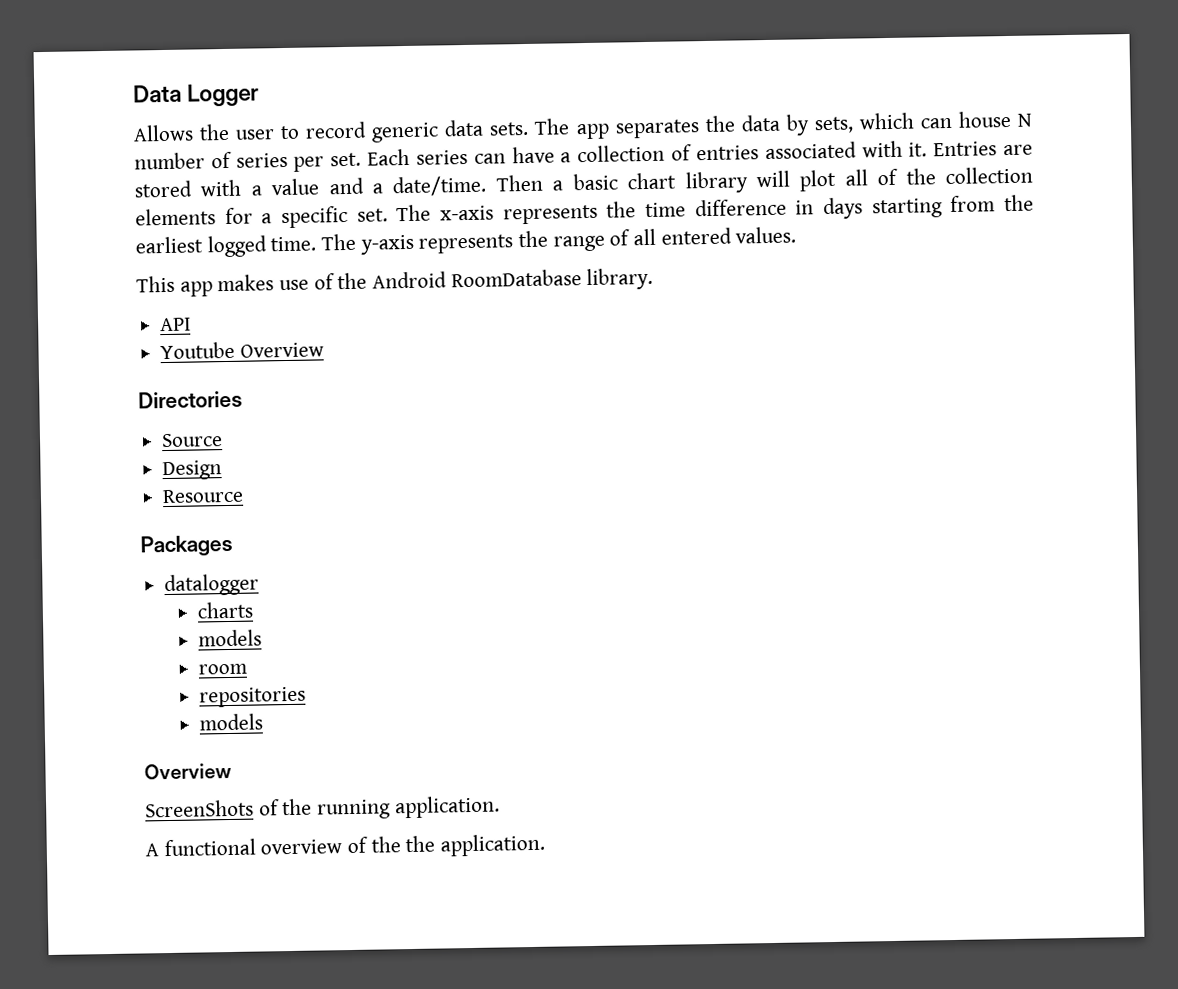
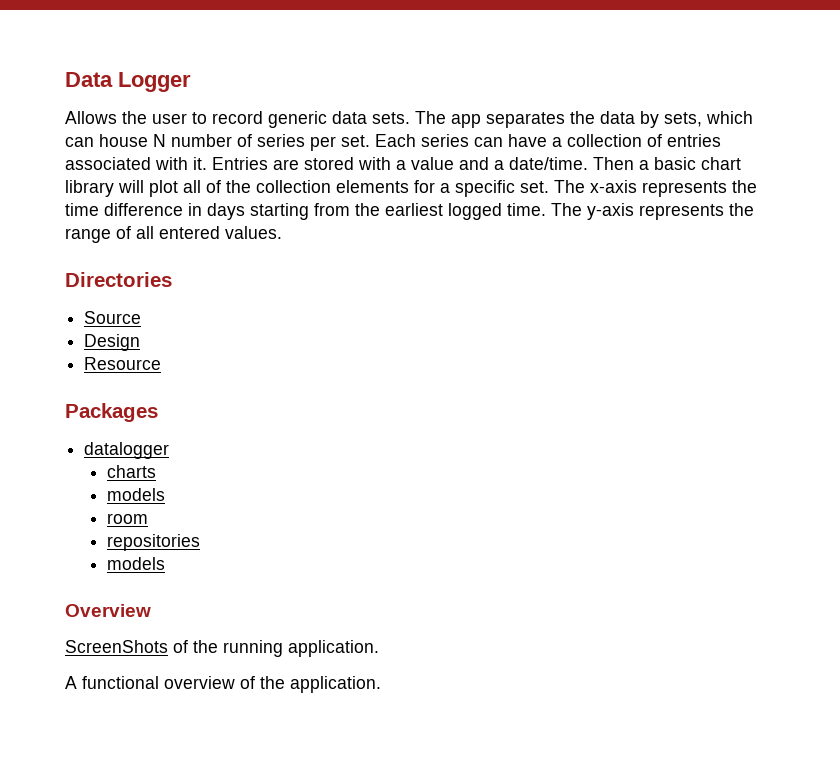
[136,267,654,297] [160,317,192,332] [160,341,324,360] // This app makes use of the Android RoomDatabase library. // API // Youtube Overview -> (282, 232) none
[405,835,436,853] the -> (285, 682) none

